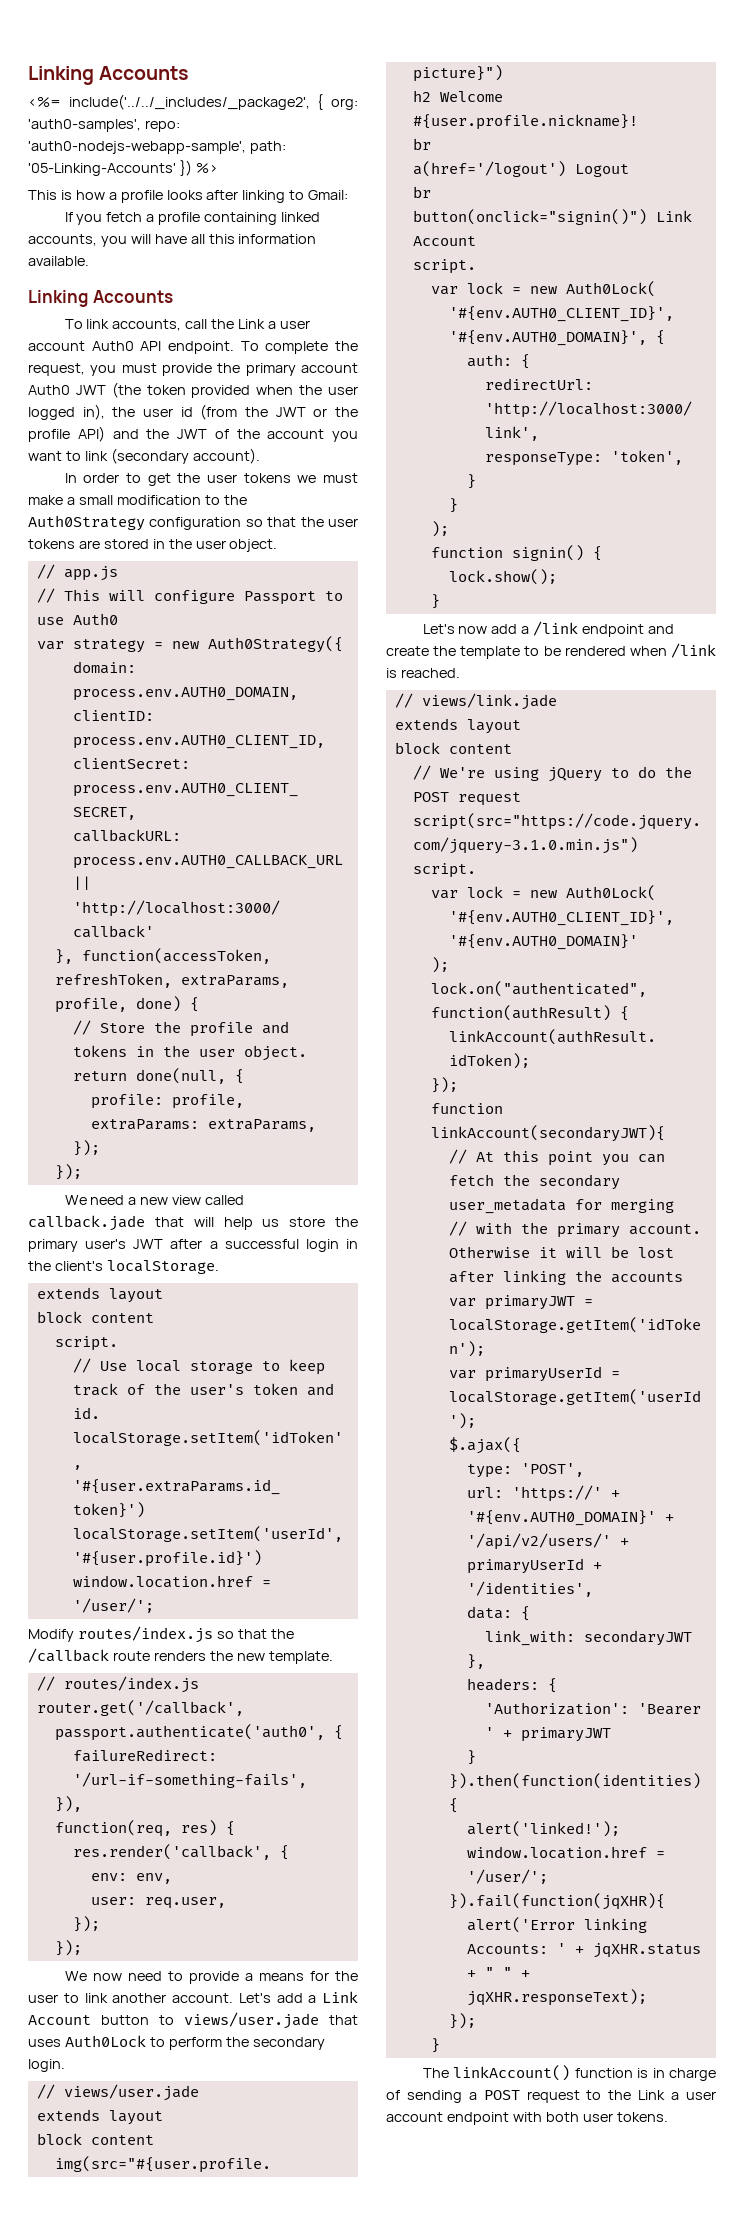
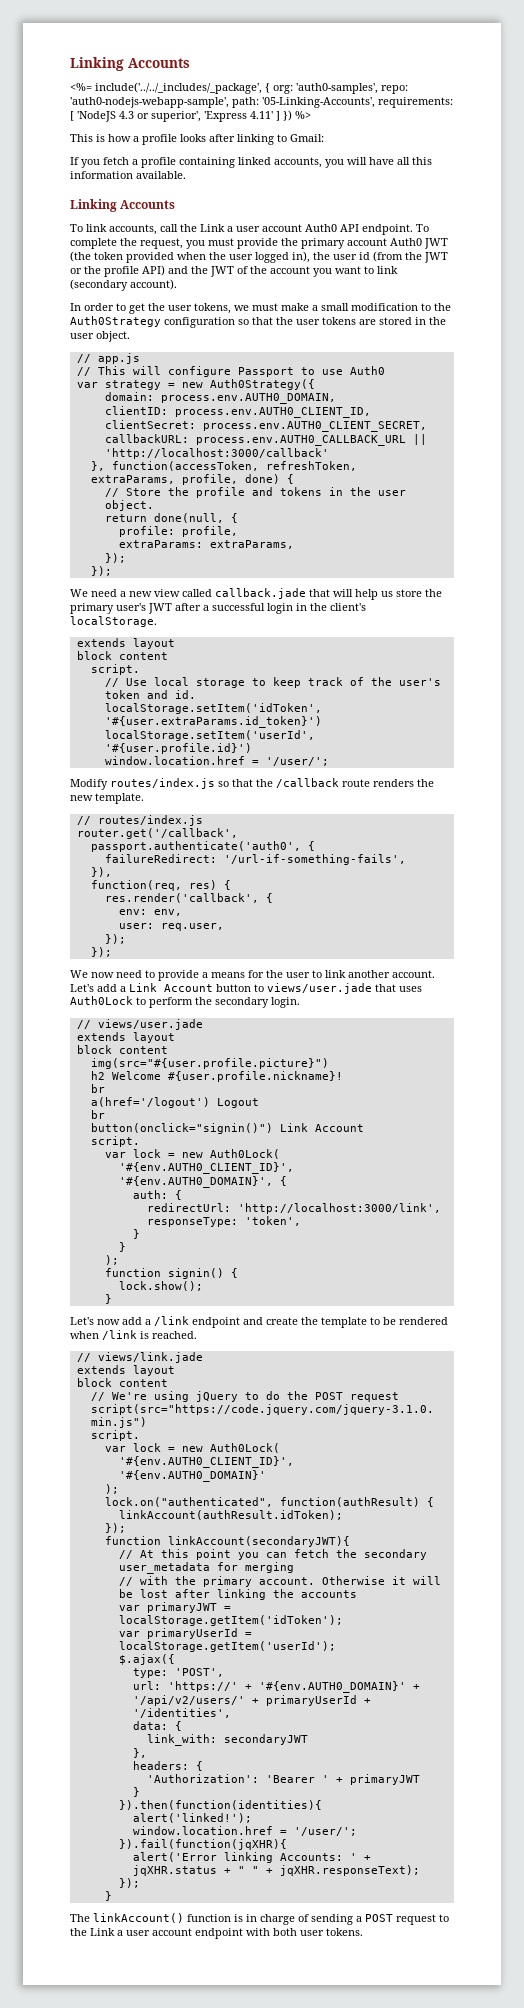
[68,94,310,110] include('../../_includes/_package2', -> [95,82,262,94] include('../../_includes/_package',
[28,163,176,176] '05-Linking-Accounts' -> [262,97,453,108] [70,111,280,122] '05-Linking-Accounts', requirements: [ 'NodeJS 4.3 or superior', 'Express 4.11' ]
[243,473,291,483] tokens -> [194,303,231,314] tokens,

